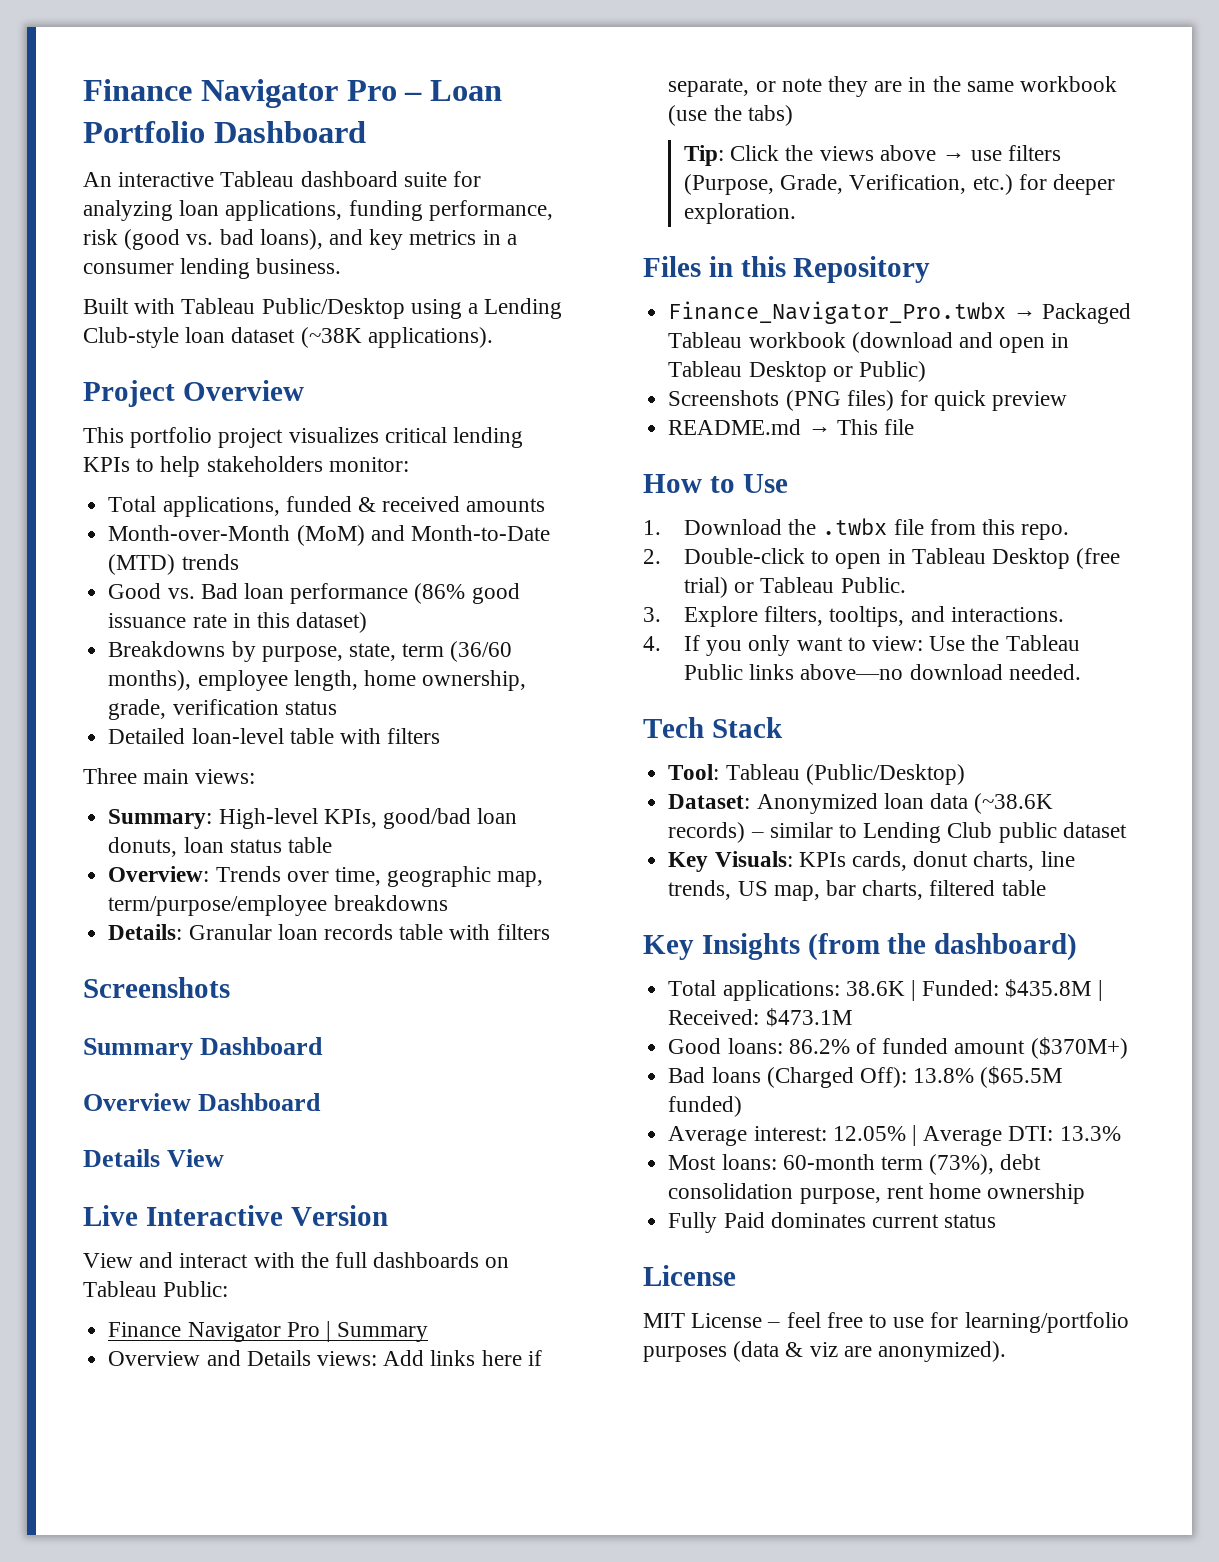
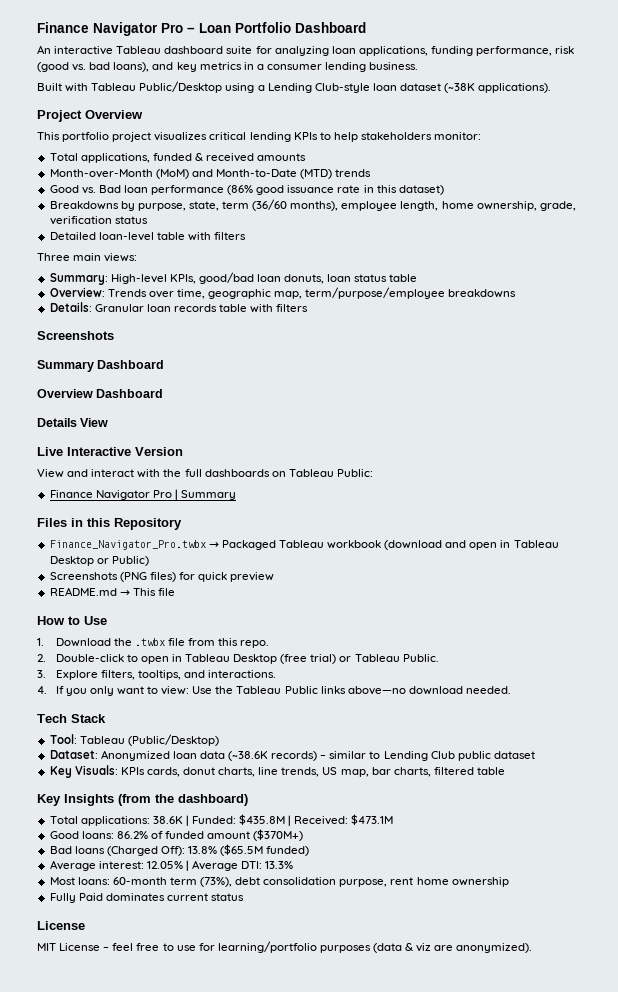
[108,1350,542,1366] [668,76,1117,97] [668,105,793,126] [683,145,1062,166] [683,174,1116,195] [683,203,796,224] // Overview and Details views: Add links here if separate, or note they are in the same workbook (use the tabs) // Tip: Click the views above → use filters (Purpose, Grade, Verification, etc.) for deeper exploration. -> (237, 495) none

